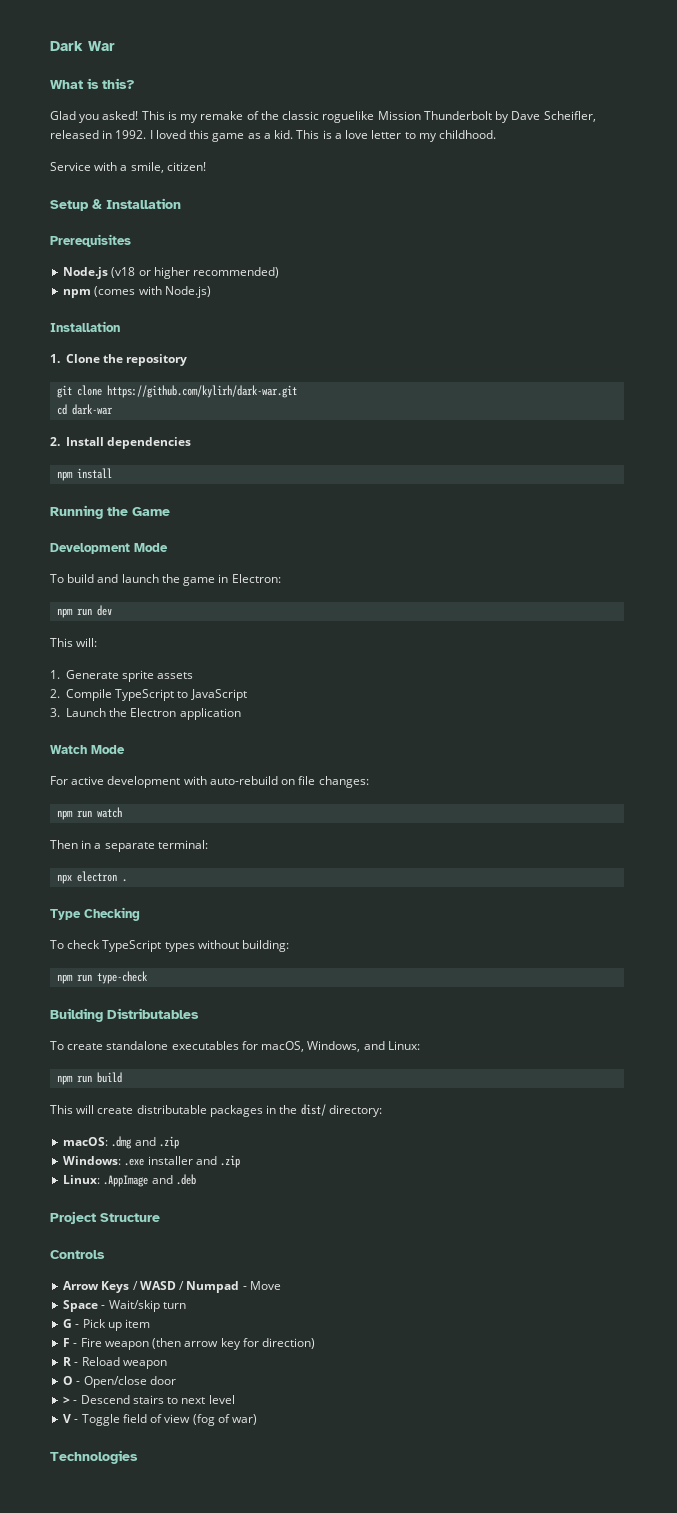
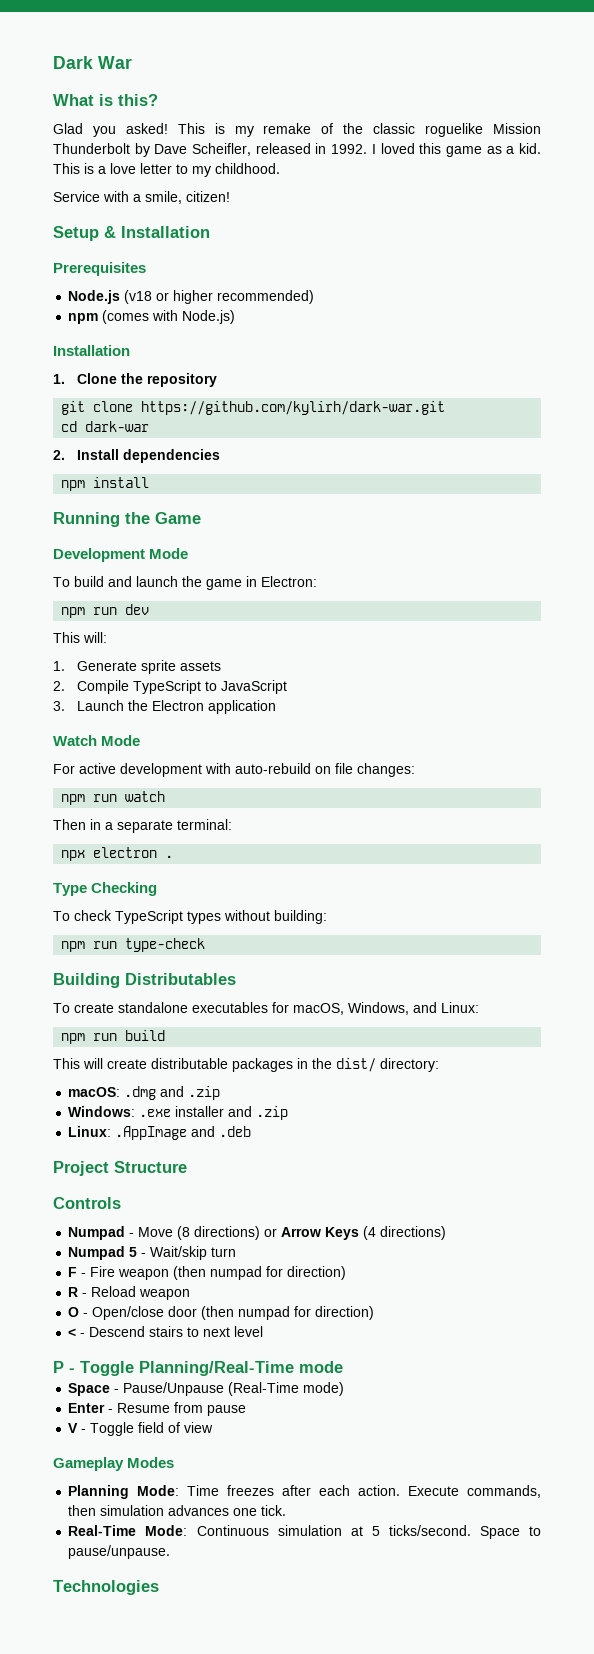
[63,1281,281,1293] [63,1300,186,1312] [63,1319,151,1331] Arrow Keys / WASD / Numpad - Move // Space - Wait/skip turn // G - Pick up item -> [68,1226,447,1240] [68,1246,237,1260] Numpad - Move (8 directions) or Arrow Keys (4 directions) // Numpad 5 - Wait/skip turn
[184,1338,241,1350] arrow key -> [210,1266,263,1280] numpad
[63,1396,71,1404] // > -> [201,1306,375,1320] [68,1328,77,1337] (then numpad for direction) // <
(235, 1399) none -> [53,1361,343,1376] [68,1382,345,1396] [68,1402,247,1416] // P - Toggle Planning/Real-Time mode // Space - Pause/Unpause (Real-Time mode) // Enter - Resume from pause
[192,1414,258,1426] (fog of war) -> [53,1457,175,1471] [68,1485,541,1499] [68,1505,287,1516] [68,1525,541,1539] [68,1545,171,1559] // Gameplay Modes // Planning Mode: Time freezes after each action. Execute commands, then simulation advances one tick. // Real-Time Mode: Continuous simulation at 5 ticks/second. Space to pause/unpause.

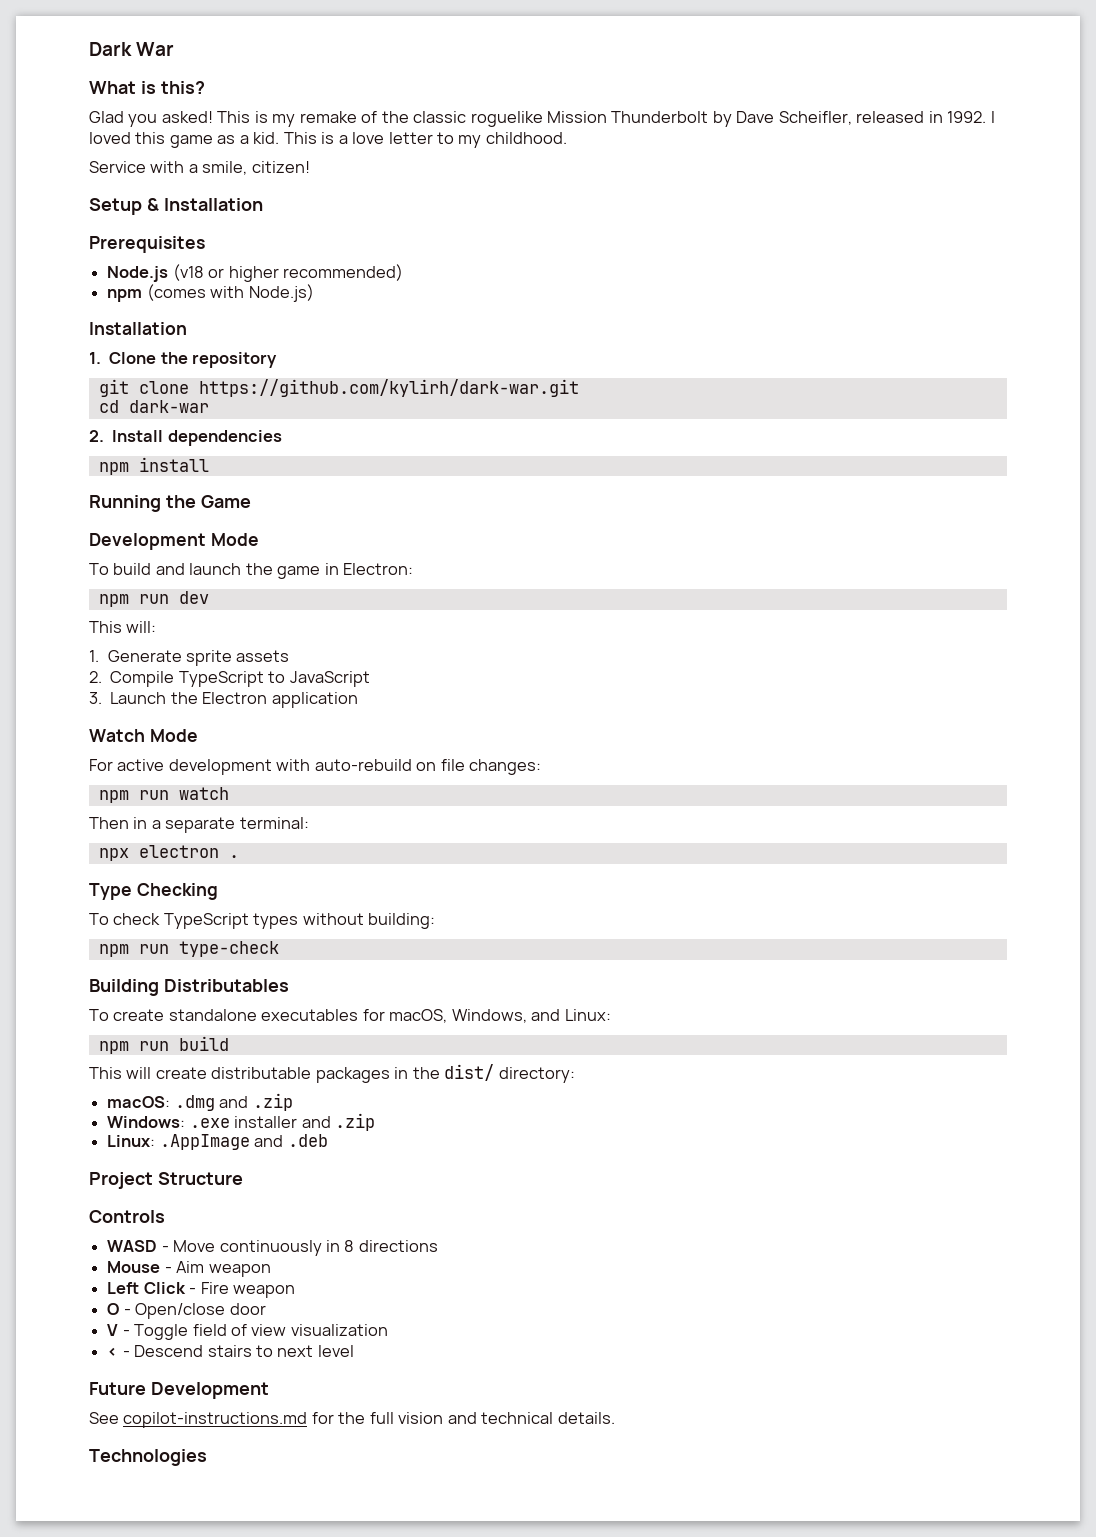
[68,1226,126,1240] Numpad -> [107,1240,158,1252] WASD
[177,1226,447,1240] [68,1246,237,1260] [68,1266,347,1280] [68,1286,191,1300] [68,1306,375,1320] (8 directions) or Arrow Keys (4 directions) // Numpad 5 - Wait/skip turn // F - Fire weapon (then numpad for direction) // R - Reload weapon // O - Open/close door (then numpad for direction) -> [219,1240,438,1256] [107,1261,271,1277] [107,1282,295,1298] [107,1303,266,1319] [107,1324,388,1340] continuously in 8 directions // Mouse - Aim weapon // Left Click - Fire weapon // O - Open/close door // V - Toggle field of view visualization
[53,1361,343,1376] [68,1382,345,1396] [68,1402,247,1416] [68,1422,214,1436] [53,1457,175,1471] [68,1485,541,1499] [68,1505,287,1516] [68,1525,541,1539] [68,1545,171,1559] P - Toggle Planning/Real-Time mode // Space - Pause/Unpause (Real-Time mode) // Enter - Resume from pause // V - Toggle field of view // Gameplay Modes // Planning Mode: Time freezes after each action. Execute commands, then simulation advances one tick. // Real-Time Mode: Continuous simulation at 5 ticks/second. Space to pause/unpause. -> [89,1382,269,1399] [89,1412,615,1428] Future Development // See copilot-instructions.md for the full vision and technical details.

